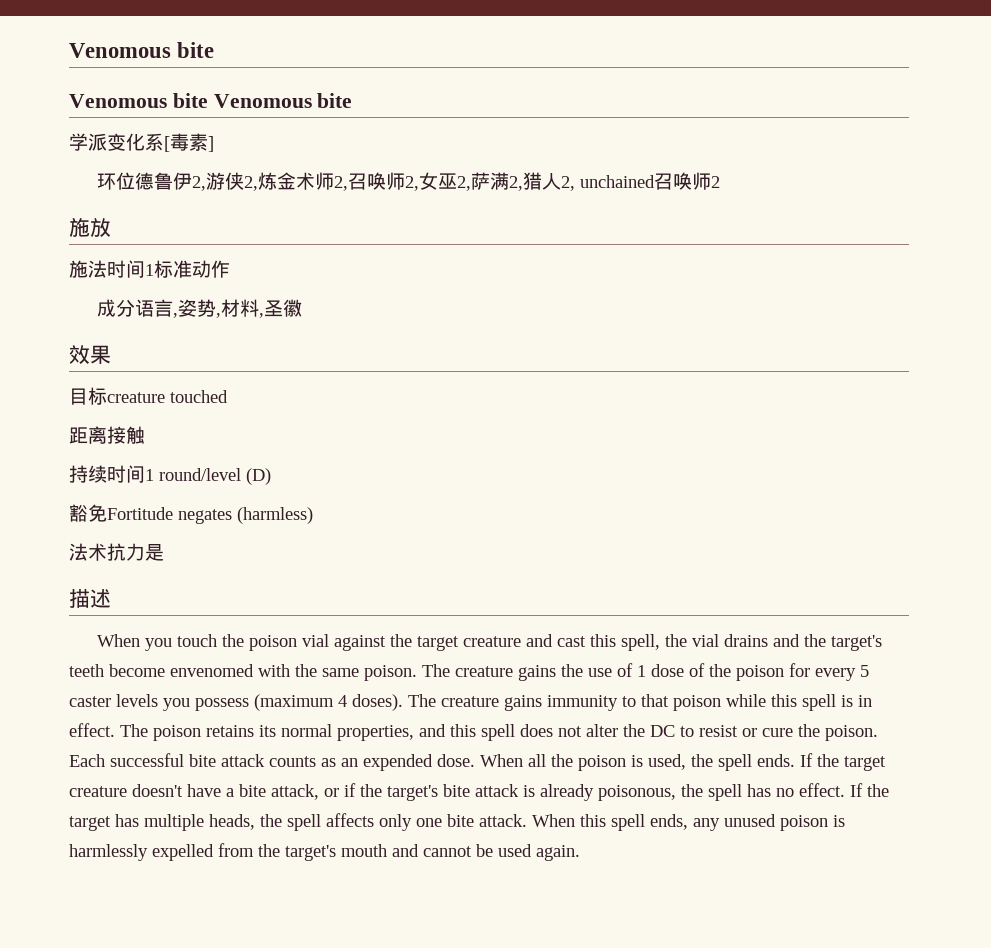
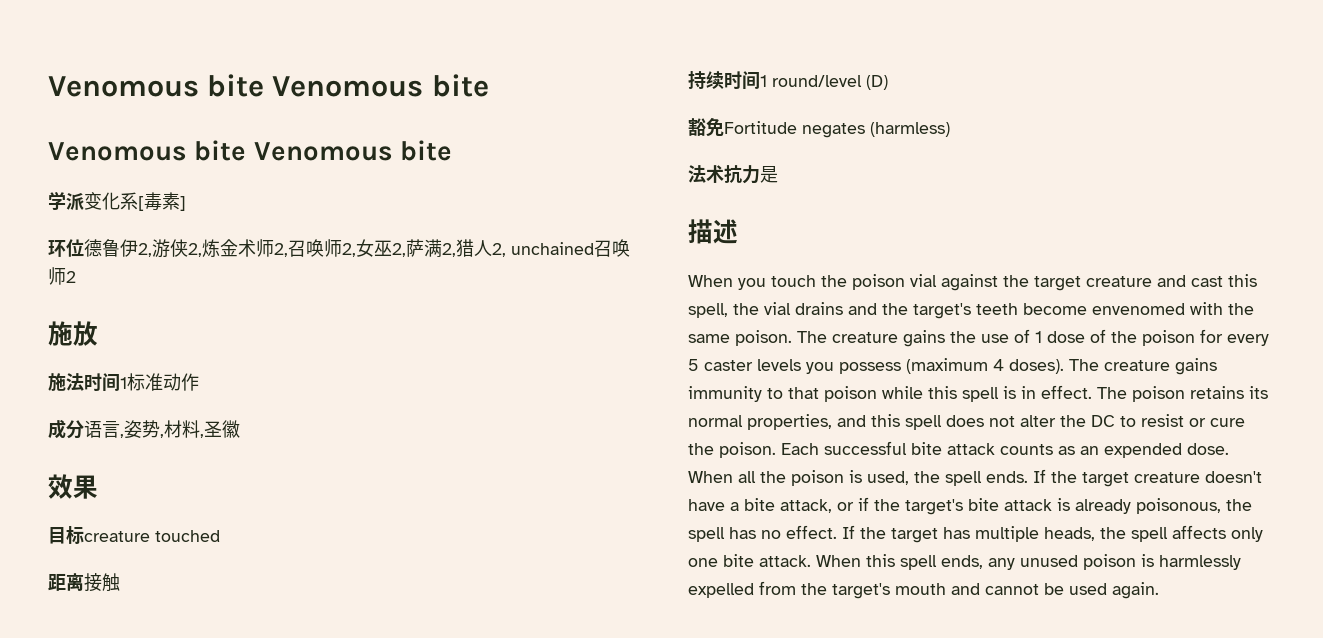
[69,42,215,58] Venomous bite -> [48,74,489,97] Venomous bite Venomous bite

